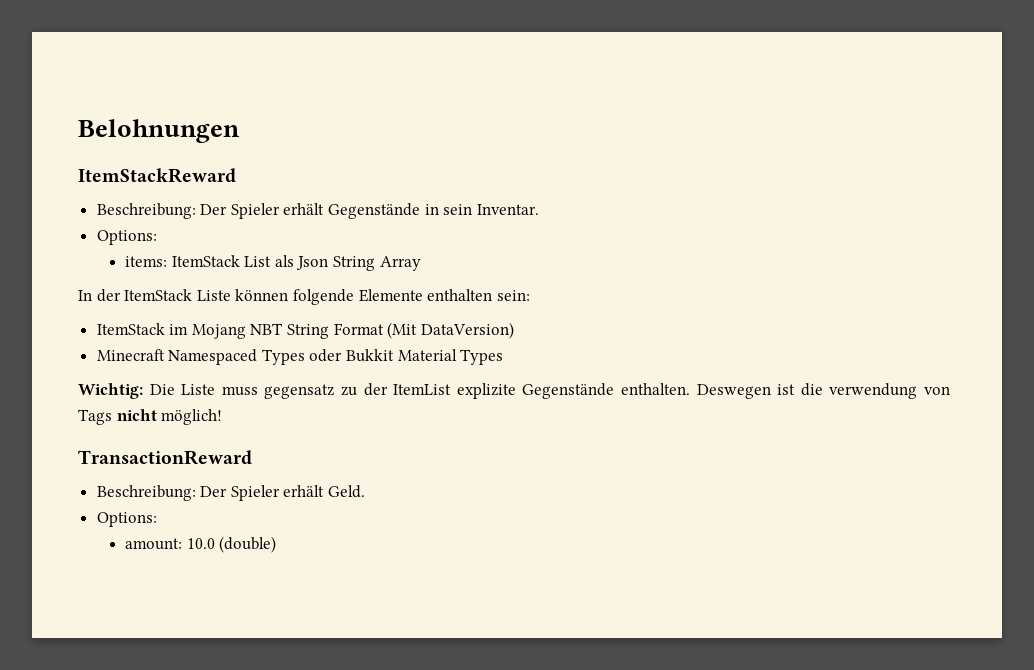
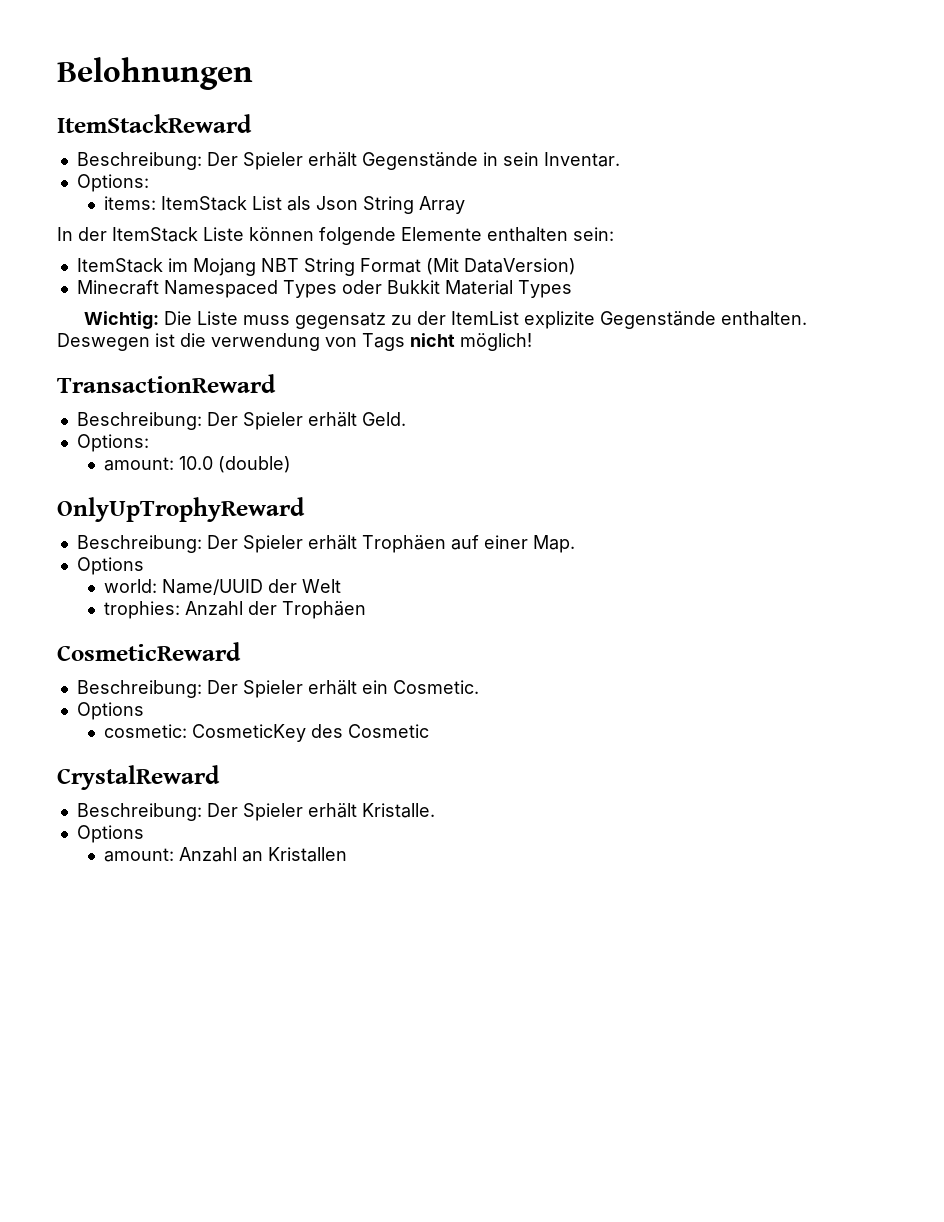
(277, 544) none -> [57,497,305,522] [76,535,575,553] [76,557,144,575] [103,579,341,595] [103,601,366,619] [57,642,241,661] [76,680,479,698] [76,702,144,720] [103,724,429,742] [57,765,220,790] [76,803,435,821] [76,825,144,843] [103,847,347,862] // OnlyUpTrophyReward // Beschreibung: Der Spieler erhält Trophäen auf einer Map. // Options // world: Name/UUID der Welt // trophies: Anzahl der Trophäen // CosmeticReward // Beschreibung: Der Spieler erhält ein Cosmetic. // Options // cosmetic: CosmeticKey des Cosmetic // CrystalReward // Beschreibung: Der Spieler erhält Kristalle. // Options // amount: Anzahl an Kristallen

